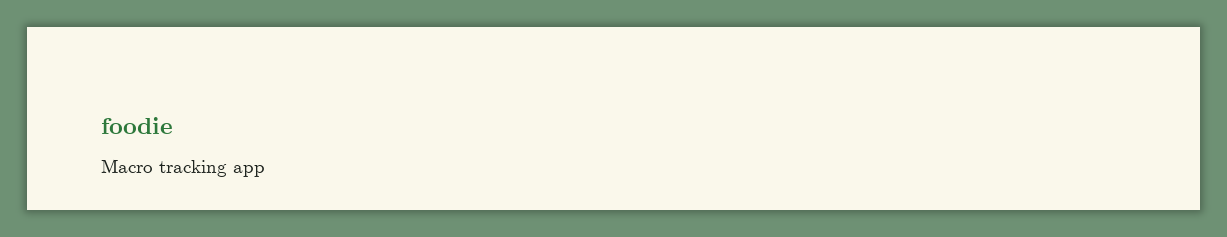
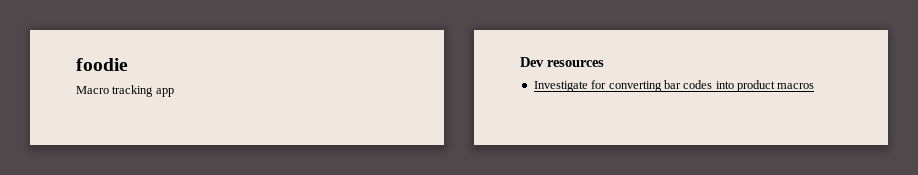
(265, 171) none -> [520,57,604,67] [533,80,815,92] // Dev resources // Investigate for converting bar codes into product macros

